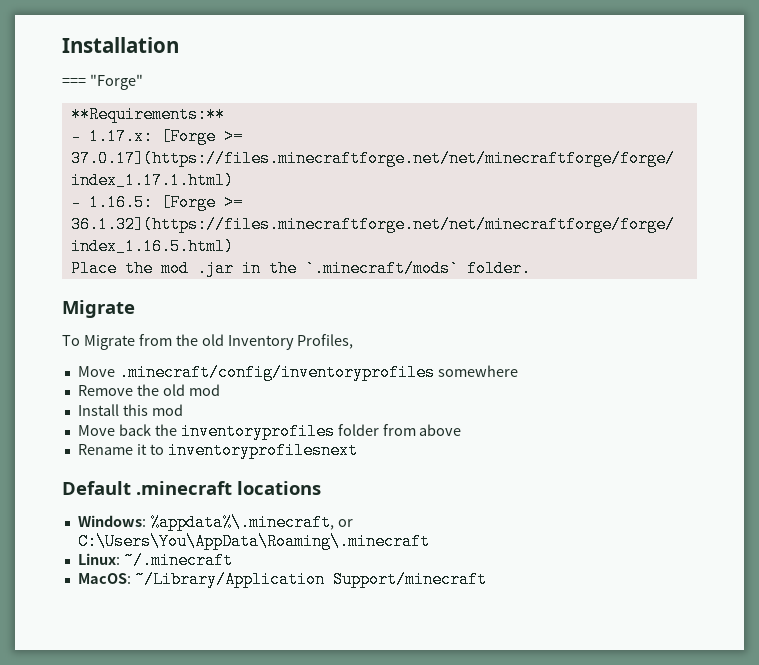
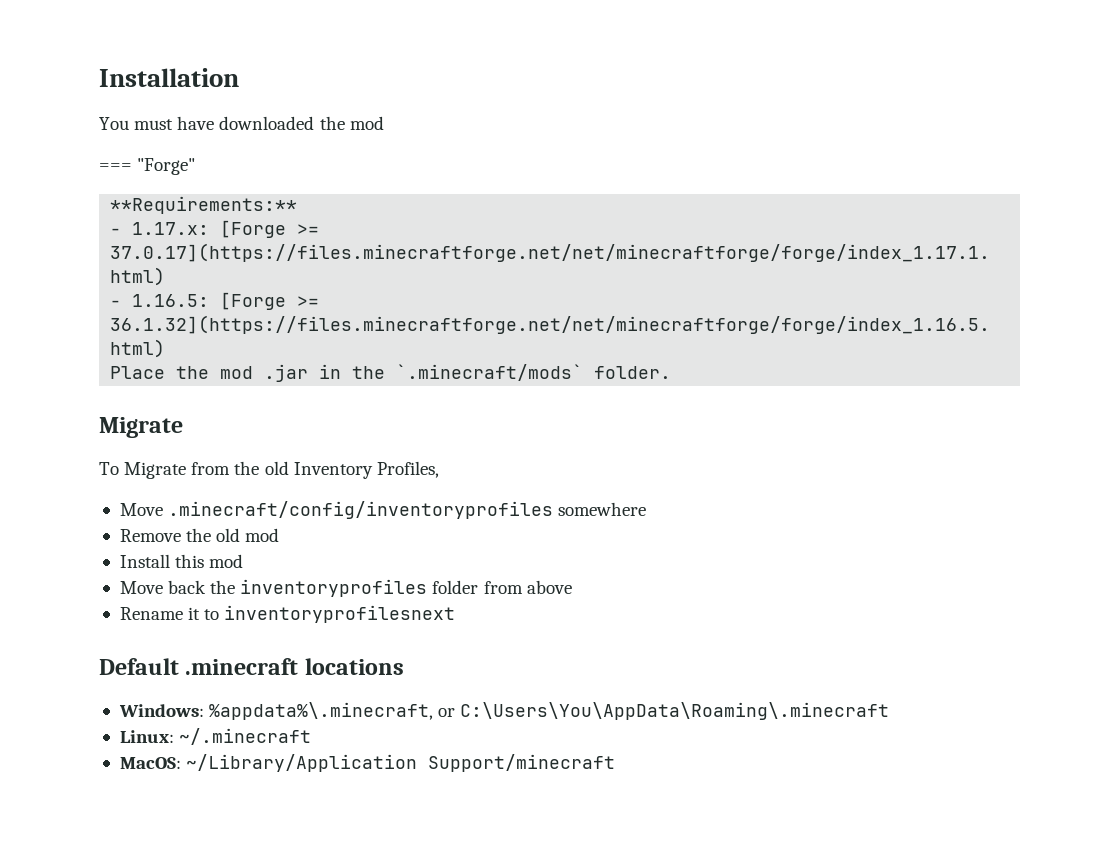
(179, 45) none -> [99,116,384,130] // You must have downloaded the mod

